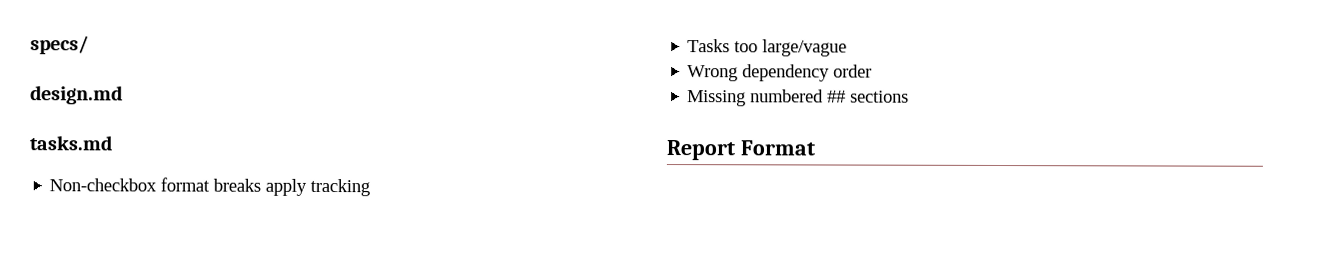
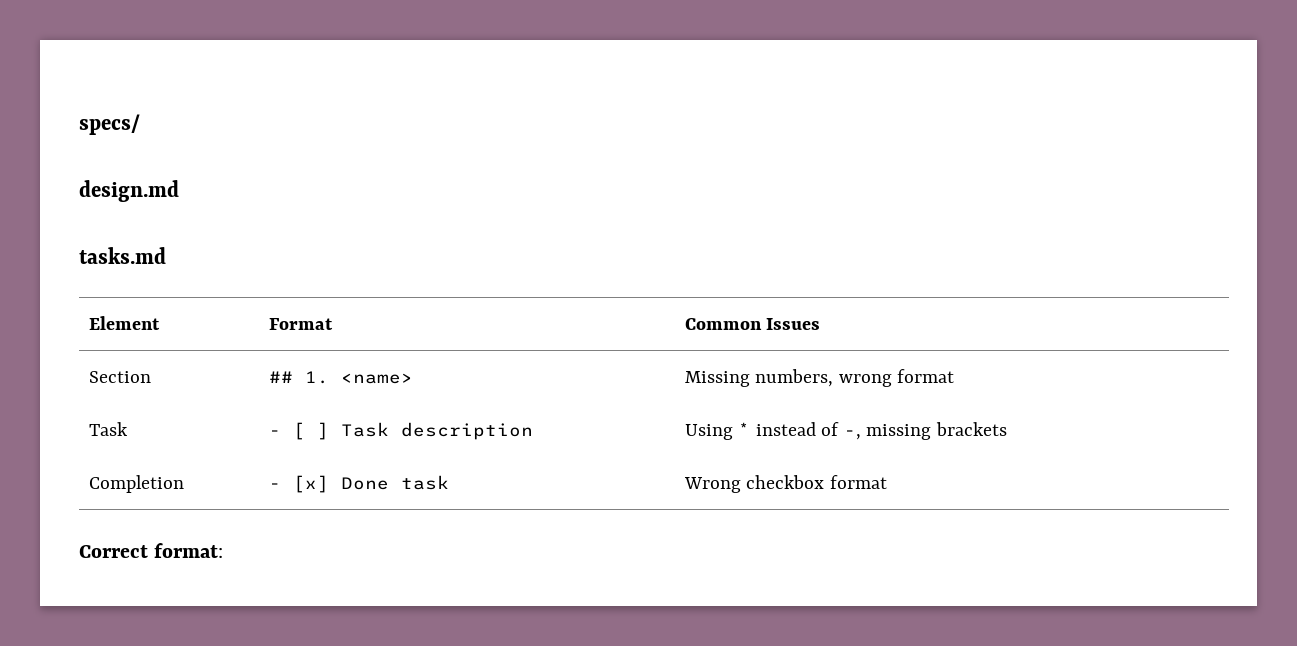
[49,177,371,197] [687,39,848,57] [687,64,873,82] [687,89,910,107] [666,140,815,161] // Non-checkbox format breaks apply tracking // Tasks too large/vague // Wrong dependency order // Missing numbered ## sections // Report Format -> [88,316,160,330] [268,318,333,330] [684,318,821,330] [88,371,151,383] [268,371,413,384] [684,369,955,387] [88,422,128,436] [268,422,533,440] [684,422,1007,440] [88,475,184,493] [268,475,449,493] [683,475,887,493] [79,543,224,558] // Element | Format | Common Issues // Section | ## 1. <name> | Missing numbers, wrong format // Task | - [ ] Task description | Using * instead of -, missing brackets // Completion | - [x] Done task | Wrong checkbox format // Correct format:

